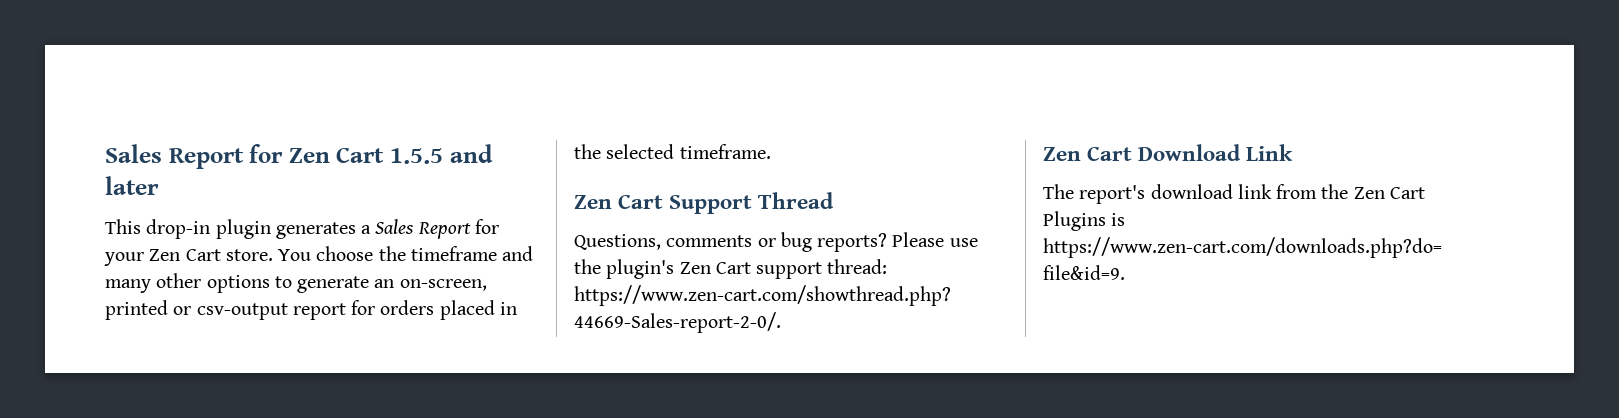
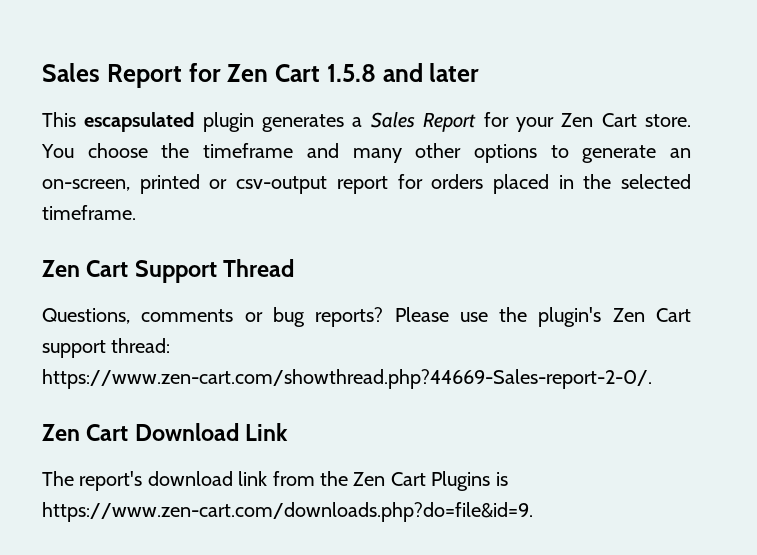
[390,148,444,164] 1.5.5 -> [326,64,376,82] 1.5.8
[146,219,211,239] drop-in -> [84,112,195,132] escapsulated

